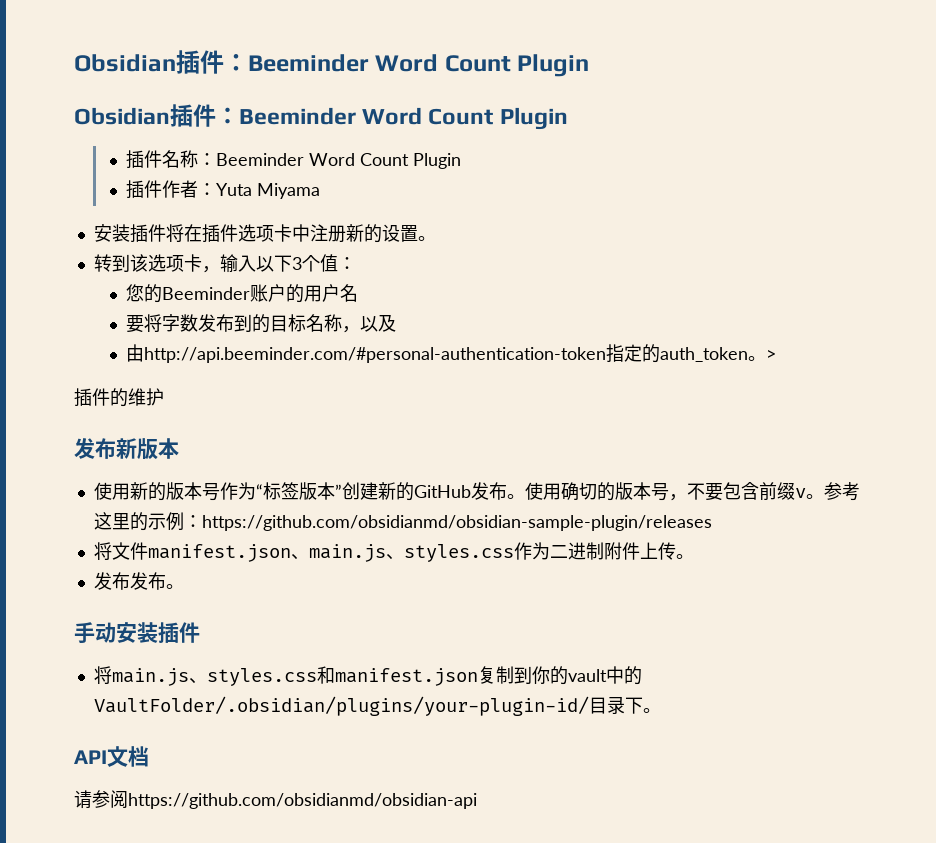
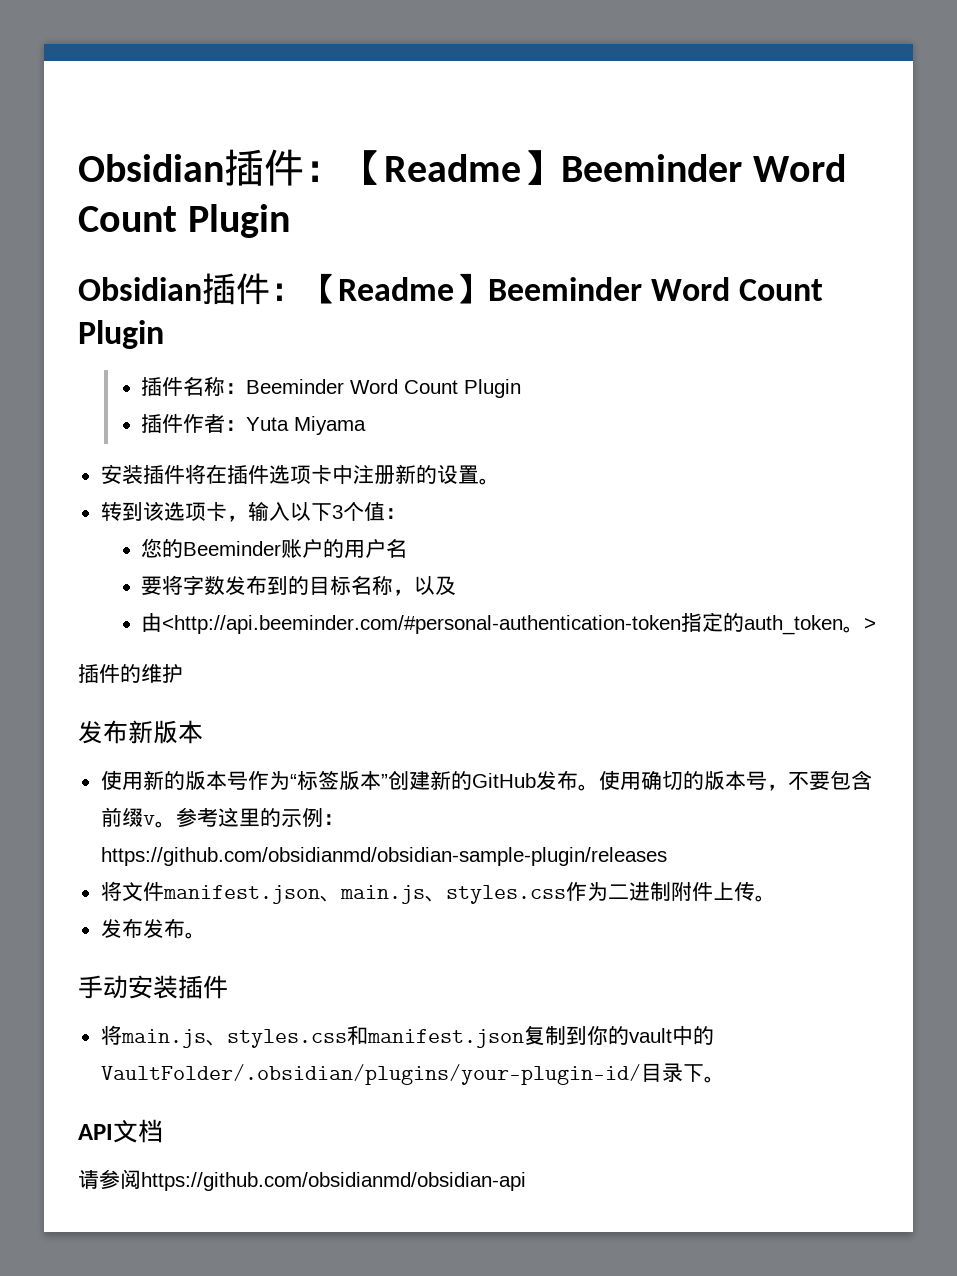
[74,50,248,74] Obsidian插件： -> [78,149,561,186] Obsidian插件：【Readme】
(239, 115) none -> [304,273,488,304] 【Readme】
[143,347,606,363] http://api.beeminder.com/#personal-authentication-token -> [162,615,682,634] <http://api.beeminder.com/#personal-authentication-token

